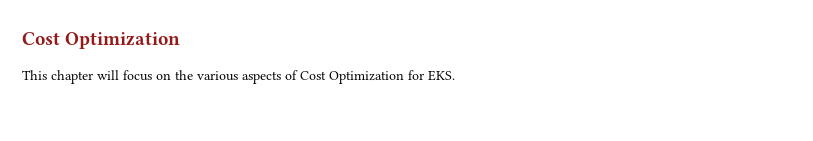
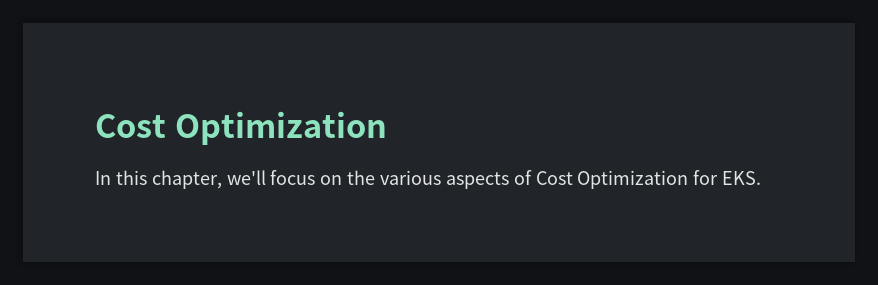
[22,70,119,84] This chapter will -> [95,170,266,189] In this chapter, we'll

